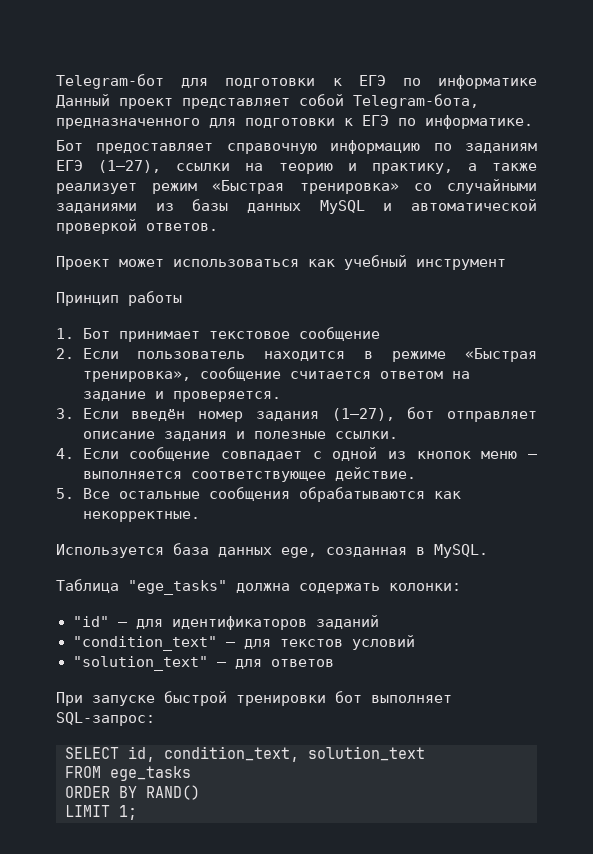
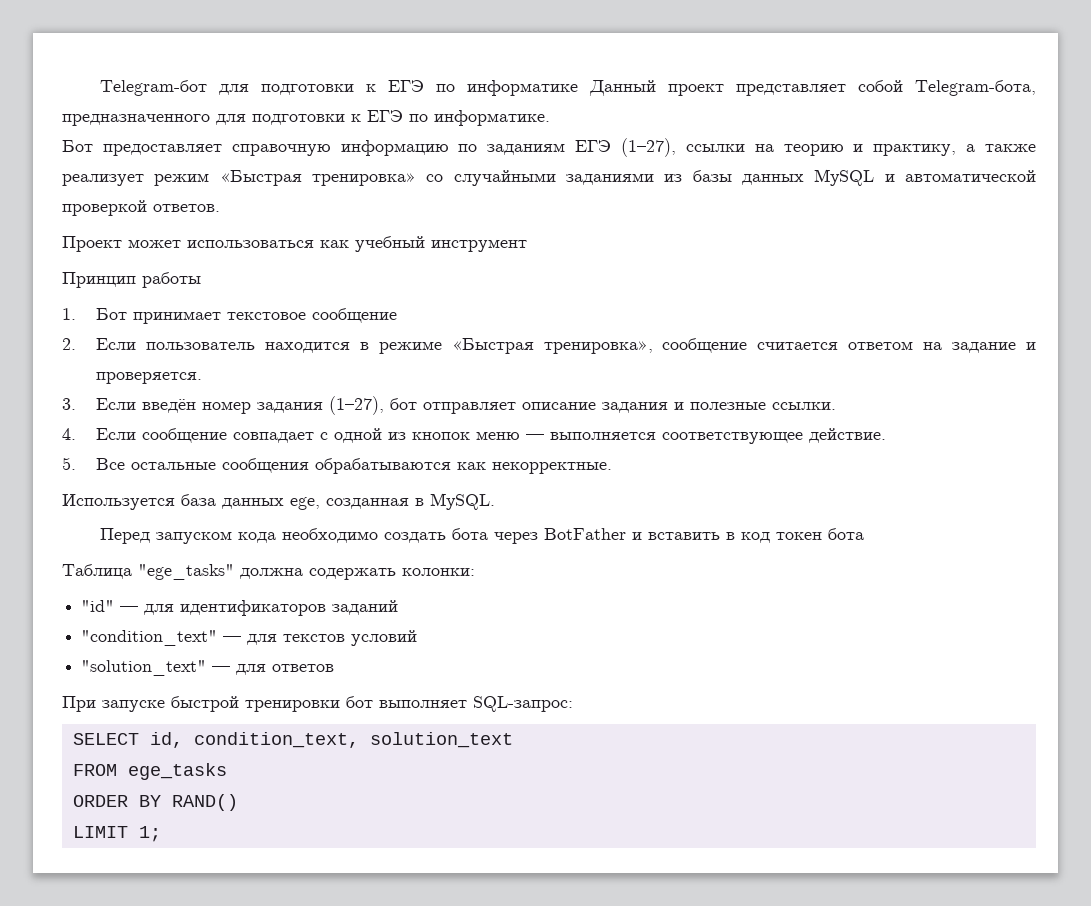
(488, 551) none -> [100,528,865,544] // Перед запуском кода необходимо создать бота через BotFather и вставить в код токен бота

